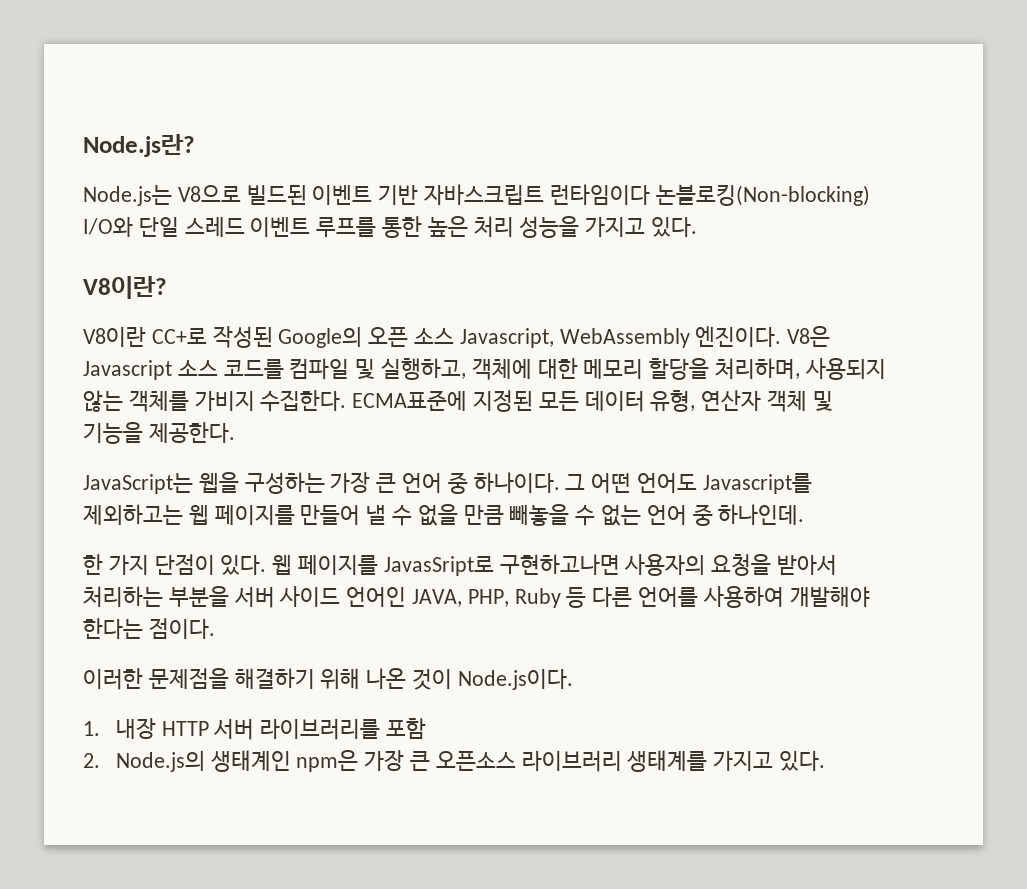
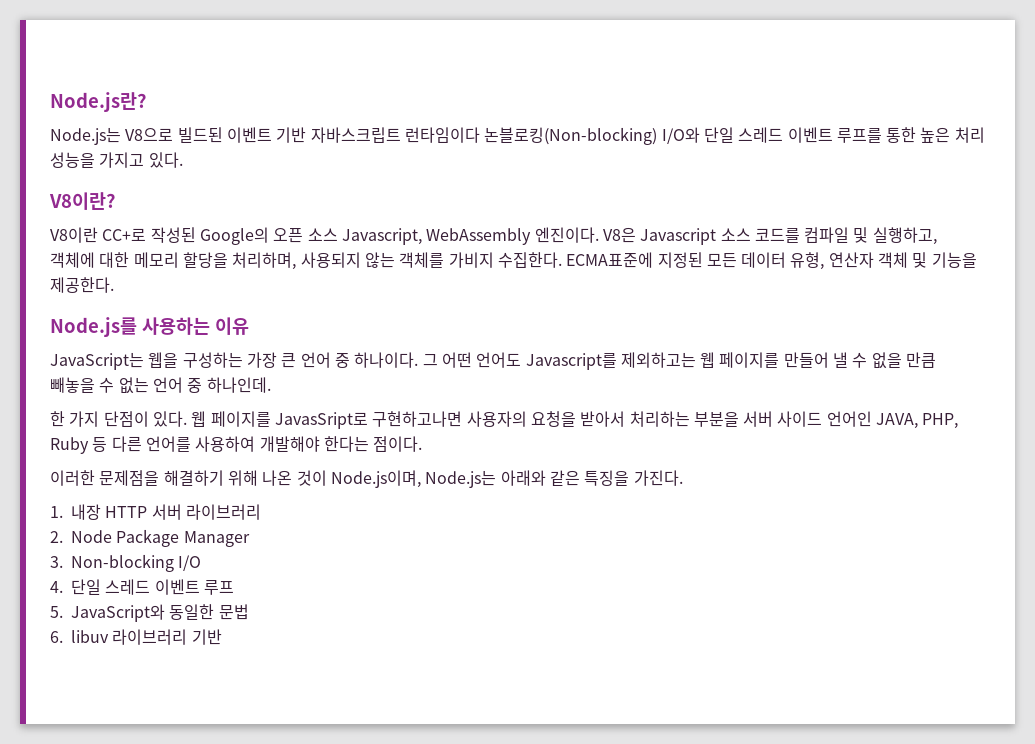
(235, 432) none -> [50,317,249,337] // Node.js를 사용하는 이유
[457,669,573,690] Node.js이다. -> [330,470,683,488] Node.js이며, Node.js는 아래와 같은 특징을 가진다.
[260,718,427,740] 라이브러리를 포함 -> [185,504,261,520] 라이브러리
[115,750,826,772] Node.js의 생태계인 npm은 가장 큰 오픈소스 라이브러리 생태계를 가지고 있다. -> [71,529,250,547] [50,554,202,572] [50,579,234,595] [50,604,249,622] [50,629,222,645] Node Package Manager // 3. Non-blocking I/O // 4. 단일 스레드 이벤트 루프 // 5. JavaScript와 동일한 문법 // 6. libuv 라이브러리 기반

